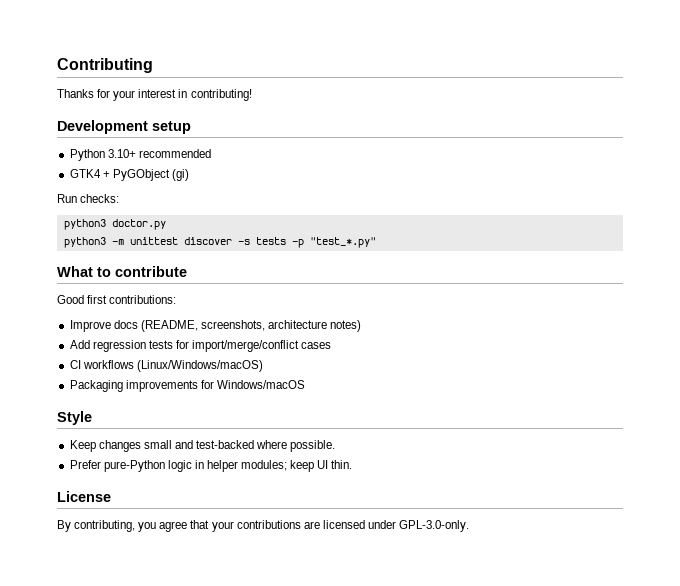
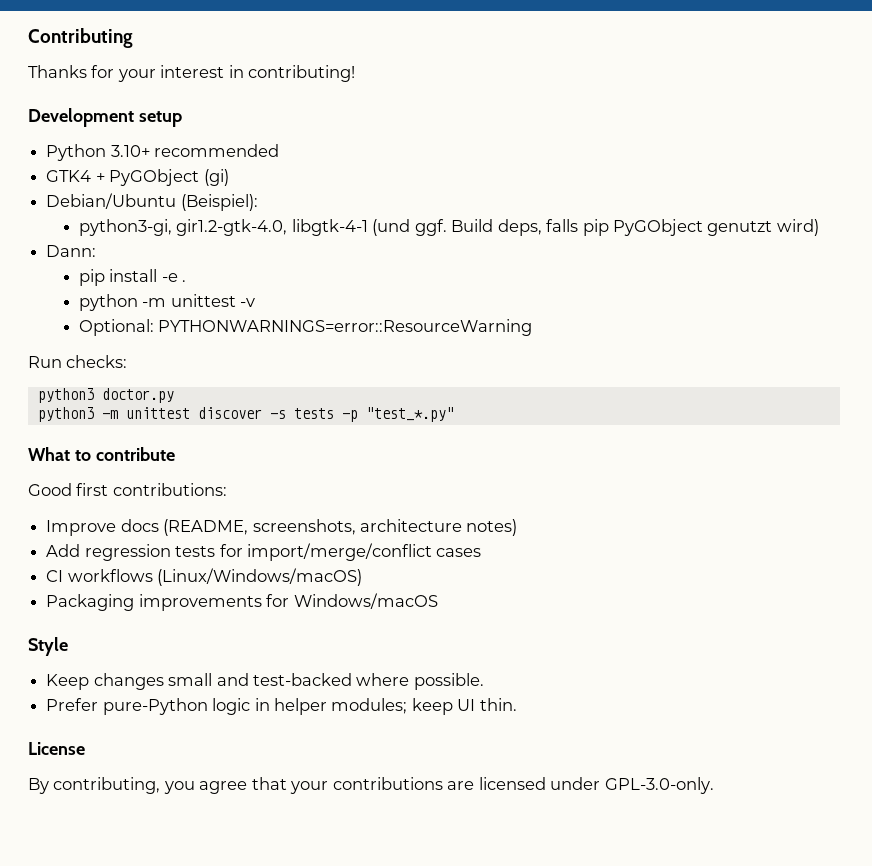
(189, 175) none -> [46,193,258,211] [78,219,819,236] [46,245,97,257] [78,269,187,286] [78,294,256,311] [78,319,533,336] // Debian/Ubuntu (Beispiel): // python3-gi, gir1.2-gtk-4.0, libgtk-4-1 (und ggf. Build deps, falls pip PyGObject genutzt wird) // Dann: // pip install -e . // python -m unittest -v // Optional: PYTHONWARNINGS=error::ResourceWarning

